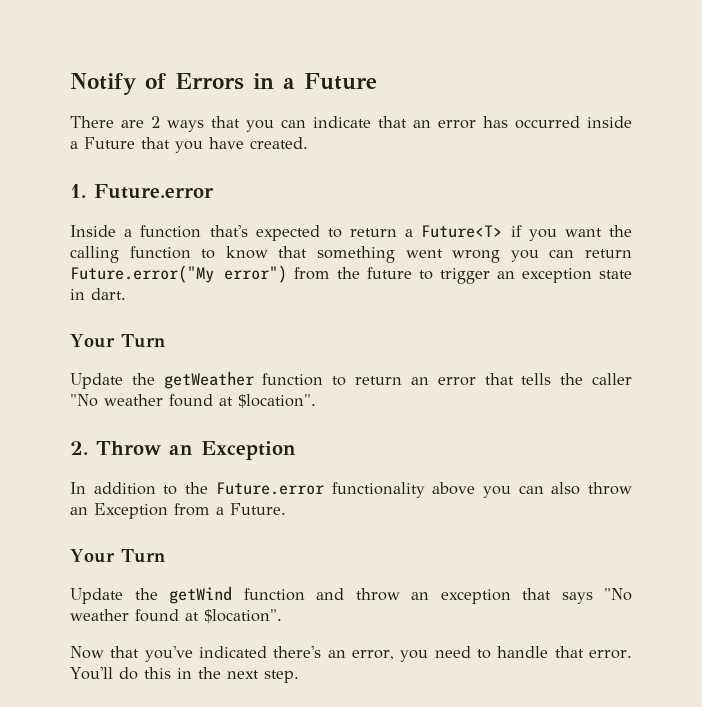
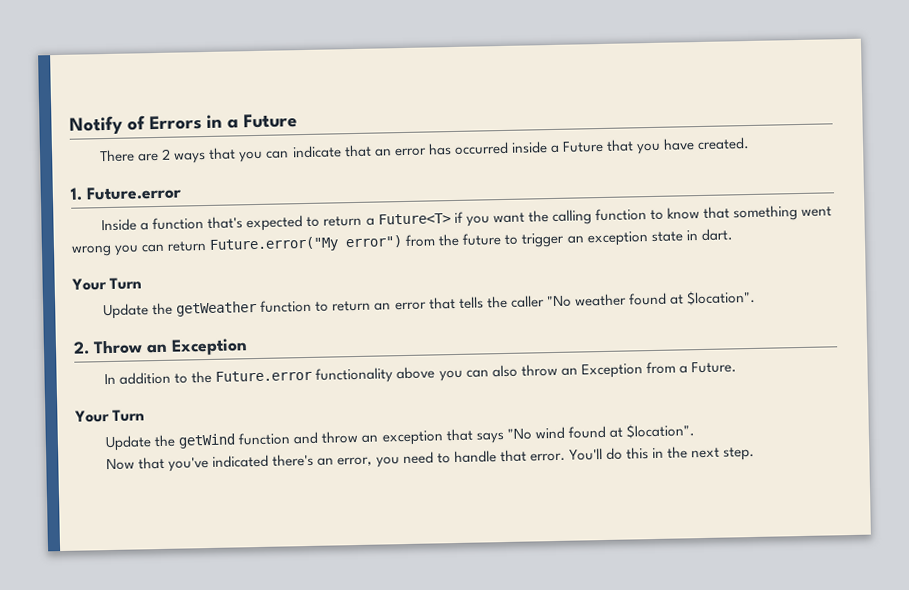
[70,609,129,621] weather -> [534,426,565,440] wind

